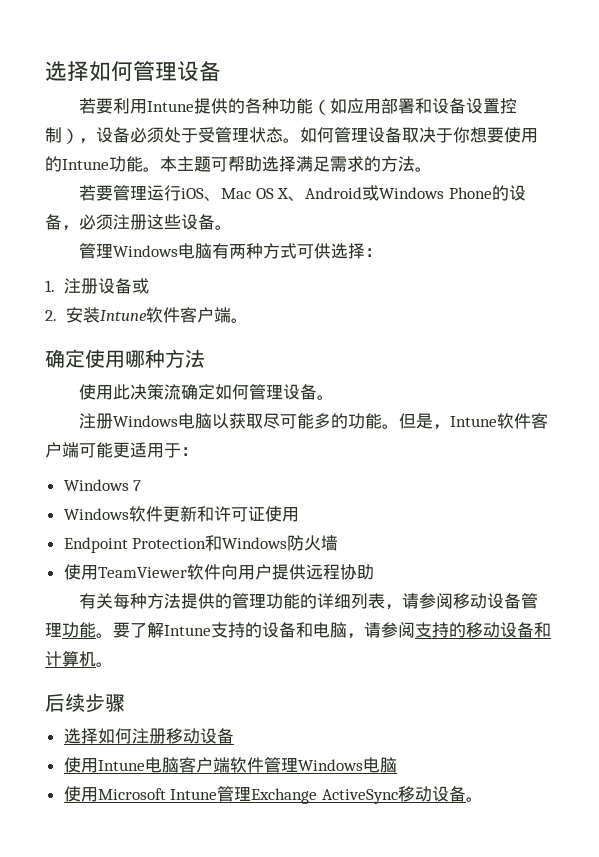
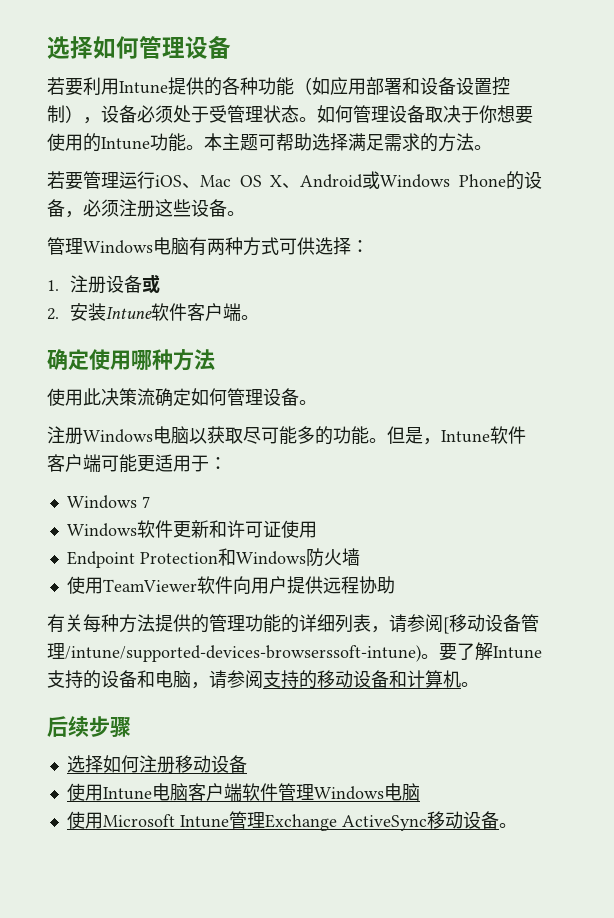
(453, 601) none -> [443,617,449,634] [
[62,622,96,638] 功能 -> [65,645,421,662] /intune/supported-devices-browserssoft-intune)

